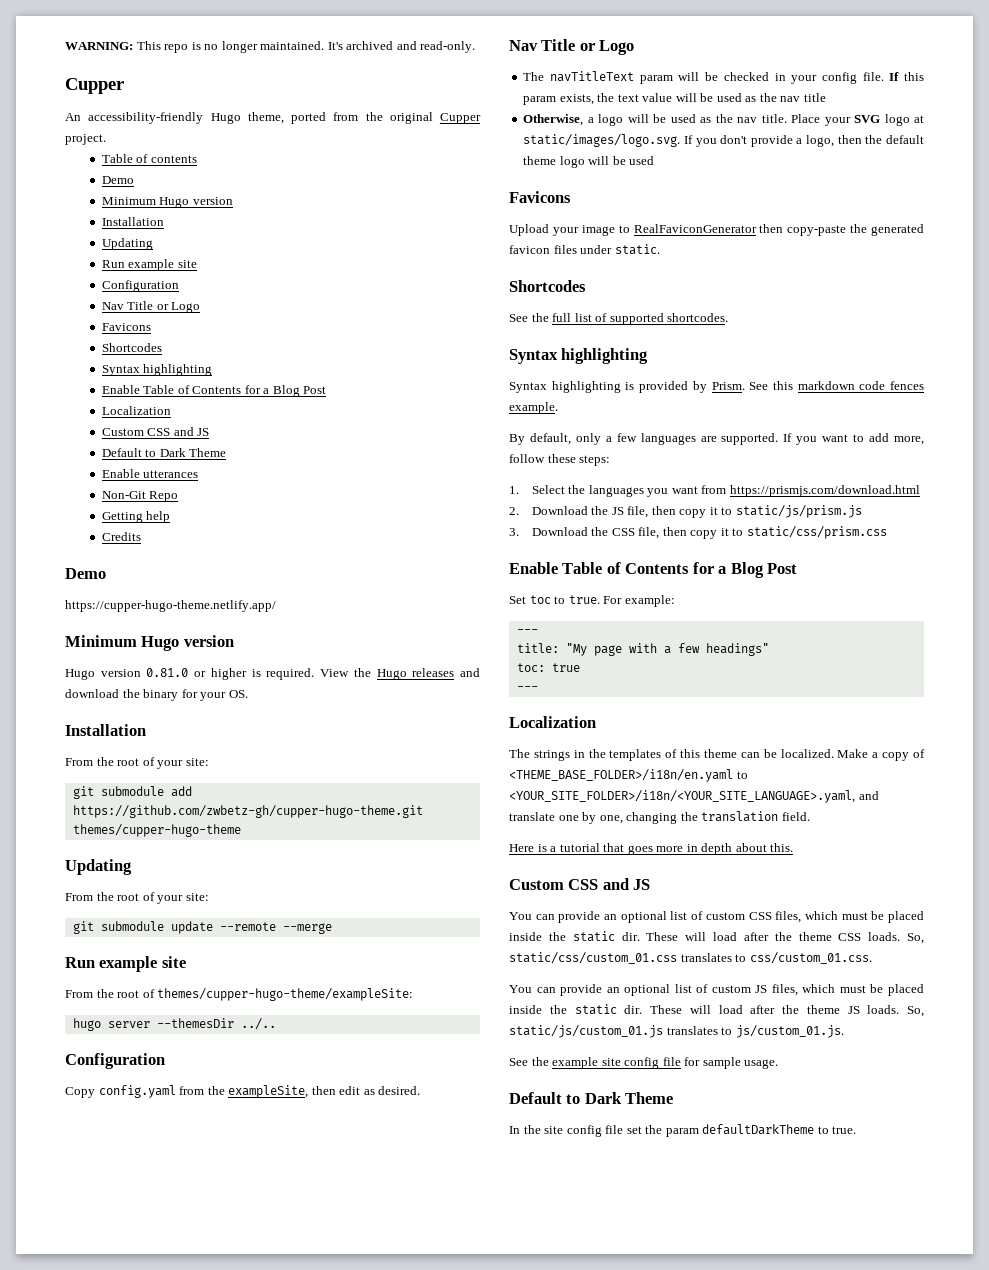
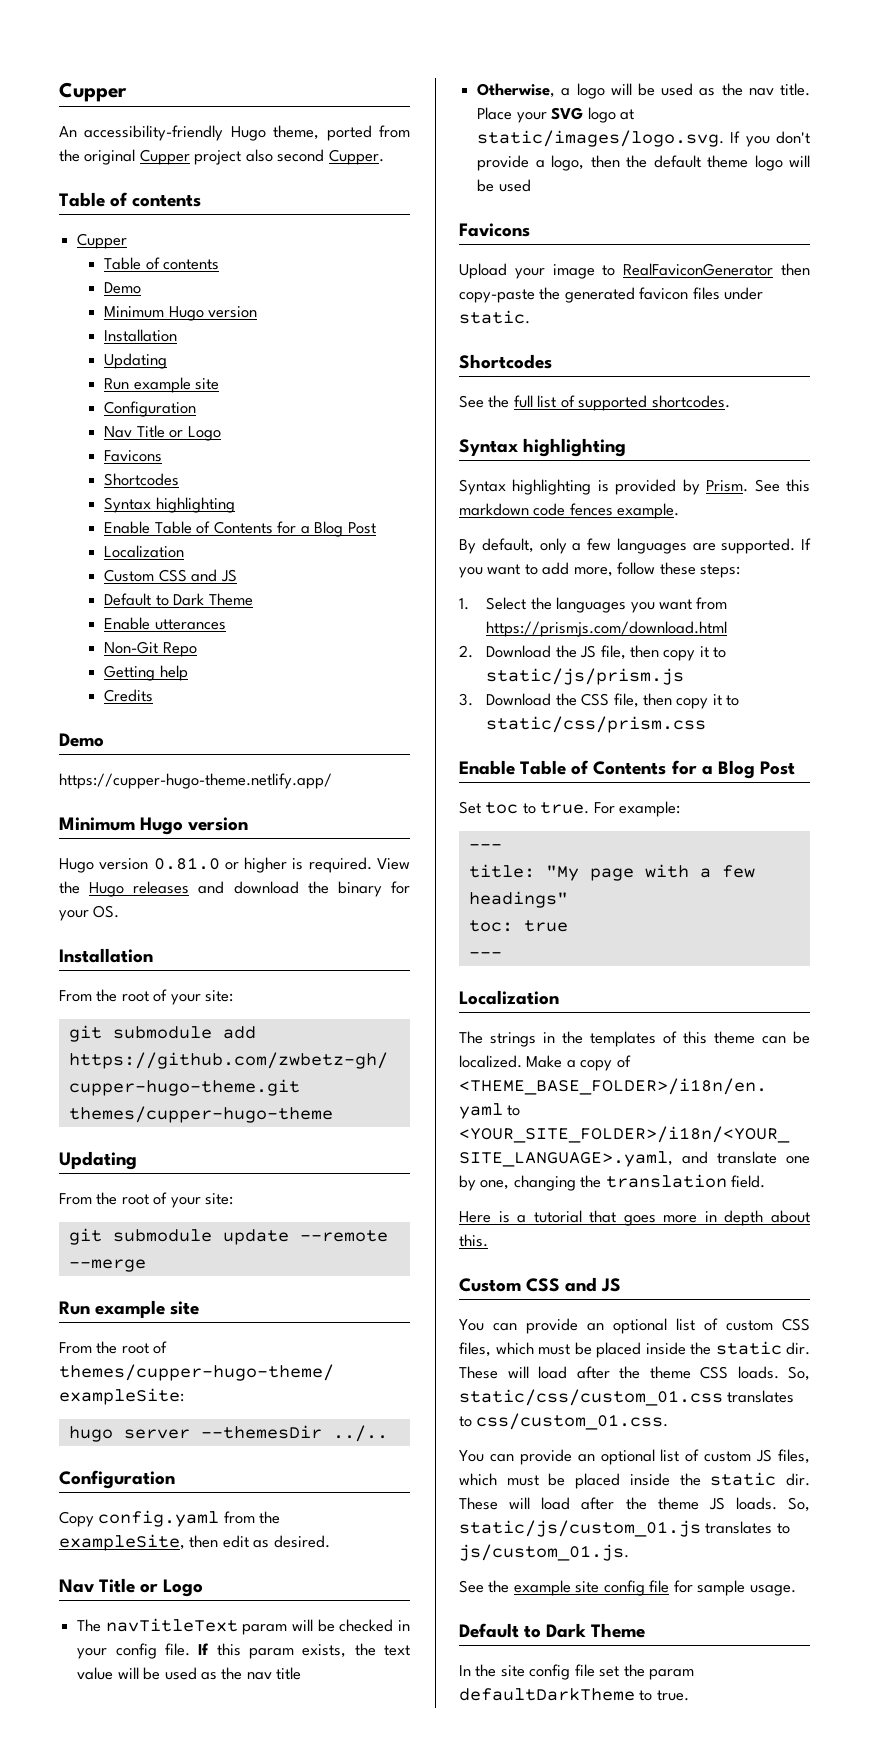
[65,41,476,53] WARNING: This repo is no longer maintained. It's archived and read-only. // -> (59, 92) none
[65,134,106,145] project. -> [194,149,384,165] [59,192,202,207] [77,233,128,249] project also second Cupper. // Table of contents // Cupper

